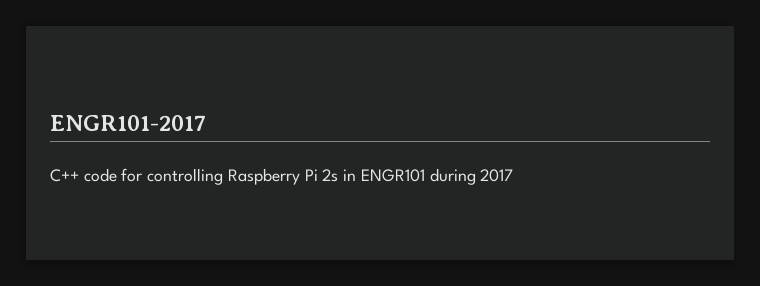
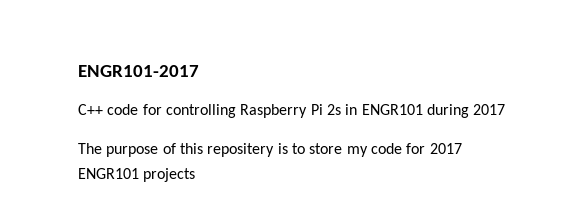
(514, 175) none -> [78,143,462,157] [78,168,196,182] // The purpose of this repositery is to store my code for 2017 ENGR101 projects

